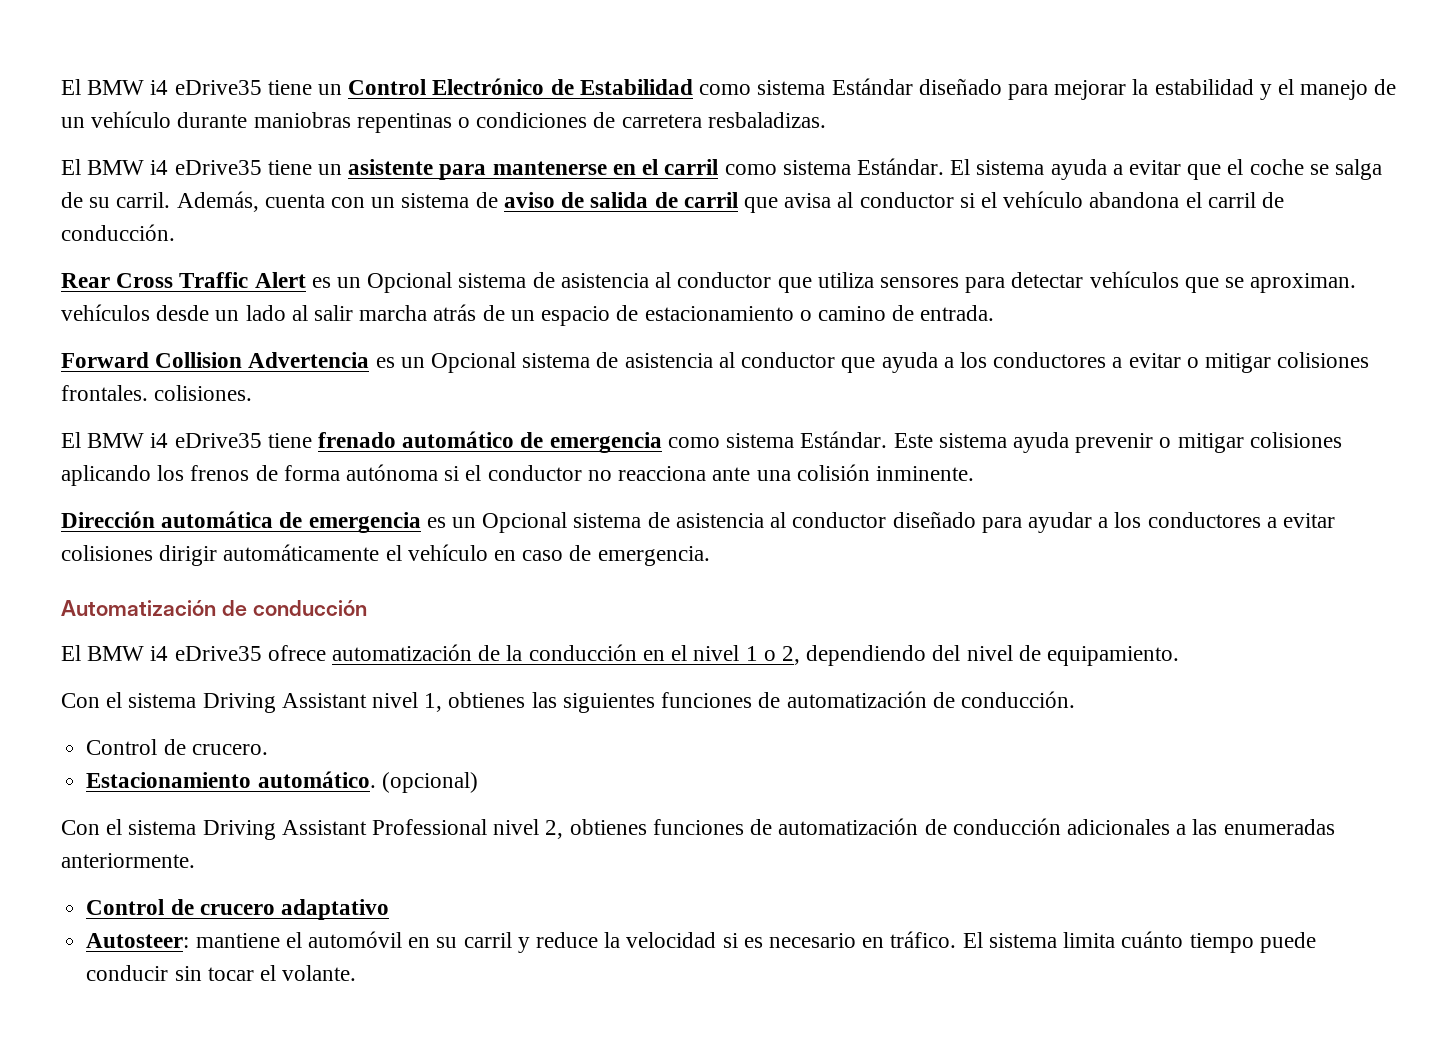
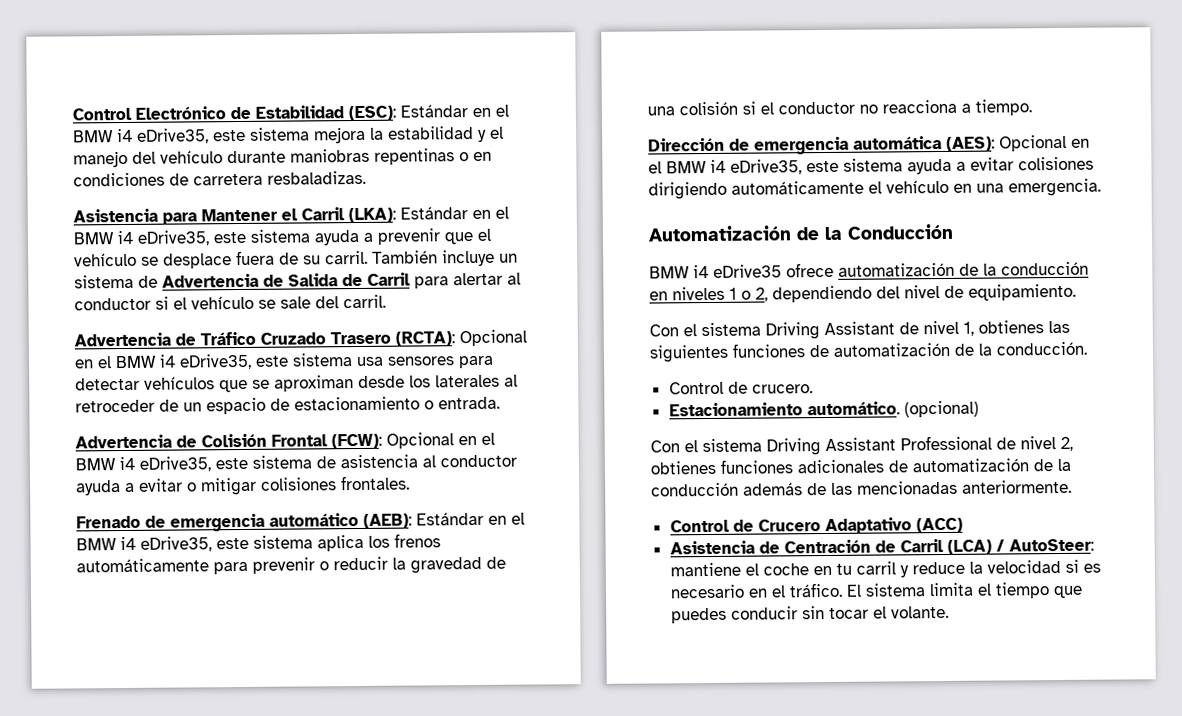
[61,78,1127,100] El BMW i4 eDrive35 tiene un Control Electrónico de Estabilidad como sistema Estándar diseñado para mejorar -> [72,104,509,122] [73,126,366,144] Control Electrónico de Estabilidad (ESC): Estándar en el BMW i4 eDrive35, este sistema mejora
[1374,79,1397,95] [61,117,85,128] de un -> [132,151,156,164] del
(471, 122) none -> [473,151,492,161] en
[61,158,1181,180] El BMW i4 eDrive35 tiene un asistente para mantenerse en el carril como sistema Estándar. El sistema ayuda a evitar -> [73,206,509,225] [73,228,441,246] Asistencia para Mantener el Carril (LKA): Estándar en el BMW i4 eDrive35, este sistema ayuda a prevenir
[1249,159,1383,180] [61,191,832,213] coche se salga de su carril. Además, cuenta con un sistema de aviso de salida de carril que avisa -> [74,249,518,269] [74,272,503,289] vehículo se desplace fuera de su carril. También incluye un sistema de Advertencia de Salida de Carril para alertar
[1089,192,1285,208] [61,224,175,241] [61,272,874,293] abandona el carril de conducción. // Rear Cross Traffic Alert es un Opcional sistema de asistencia al conductor que utiliza -> [258,294,386,309] [74,329,527,347] [74,353,384,370] se sale del carril. // Advertencia de Tráfico Cruzado Trasero (RCTA): Opcional en el BMW i4 eDrive35, este sistema usa
[1250,273,1357,293] [61,304,477,321] aproximan. vehículos desde un lado al salir marcha atrás -> [274,374,518,392] [75,399,155,413] aproximan desde los laterales al retroceder
[817,305,915,321] camino de -> (434, 405) none
[61,352,1123,373] Forward Collision Advertencia es un Opcional sistema de asistencia al conductor que ayuda a los conductores a -> [75,432,495,450] [75,454,517,472] [76,480,135,496] Advertencia de Colisión Frontal (FCW): Opcional en el BMW i4 eDrive35, este sistema de asistencia al conductor ayuda a
[154,385,253,401] [61,431,1342,453] [61,464,439,486] colisiones. // El BMW i4 eDrive35 tiene frenado automático de emergencia como sistema Estándar. Este sistema ayuda prevenir o mitigar colisiones aplicando los frenos de forma autónoma -> [76,511,525,532] [76,533,441,552] [76,556,506,575] [647,101,738,116] // Frenado de emergencia automático (AEB): Estándar en el BMW i4 eDrive35, este sistema aplica los frenos automáticamente para prevenir o reducir la gravedad de una colisión
[712,464,974,481] ante una colisión inminente. -> [961,99,1032,116] a tiempo.
[161,511,1261,533] automática de emergencia es un Opcional sistema de asistencia al conductor diseñado para ayudar a los conductores -> [729,134,1090,155] [648,158,952,175] de emergencia automática (AES): Opcional en el BMW i4 eDrive35, este sistema ayuda
[159,545,218,566] dirigir -> [648,181,727,200] dirigiendo
[522,545,592,561] caso de -> [976,183,1004,193] una
[252,600,367,616] [61,645,81,661] conducción // El -> [824,223,953,240] la Conducción //
[671,645,740,661] el nivel -> [672,286,725,301] niveles
(367, 700) none -> [899,322,919,335] de
(955, 700) none -> [978,343,992,356] la
(488, 827) none -> [996,437,1016,450] de
[750,818,1335,835] [61,853,195,868] [86,899,389,920] [86,931,458,948] de automatización de conducción adicionales a las enumeradas anteriormente. // Control de crucero adaptativo // Autosteer: mantiene el automóvil en su -> [797,458,1071,474] [651,479,1072,497] [669,517,963,535] [669,538,1094,555] [669,562,852,577] adicionales de automatización de la conducción además de las mencionadas anteriormente. // Control de Crucero Adaptativo (ACC) // Asistencia de Centración de Carril (LCA) / AutoSteer: mantiene el coche en tu
(885, 942) none -> [770,585,786,598] el
[1121,931,1316,953] cuánto tiempo puede -> [976,582,1083,599] [670,607,727,624] el tiempo que puedes

